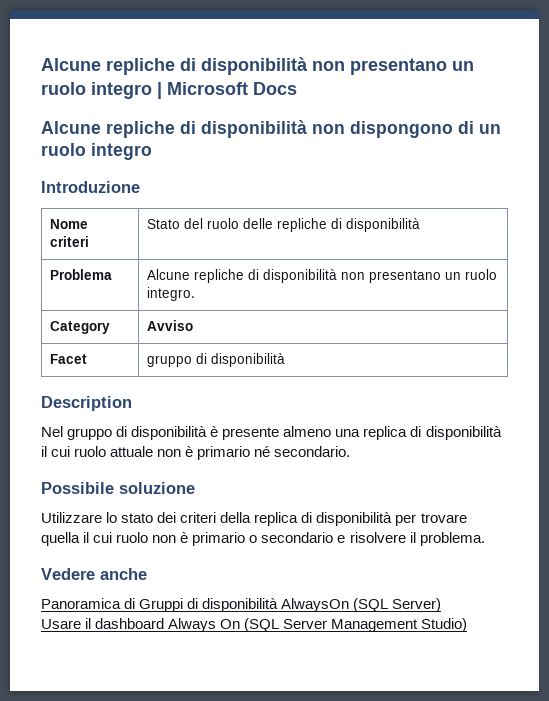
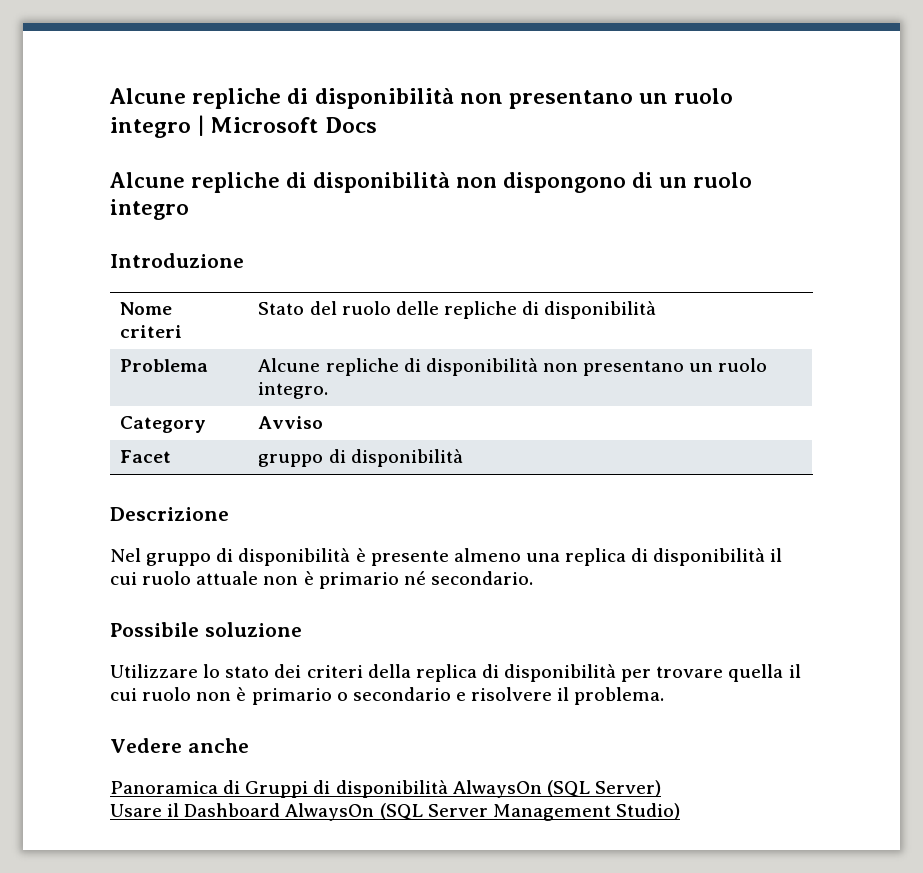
[41,396,132,411] Description -> [110,507,229,521] Descrizione
[95,618,241,632] dashboard Always On -> [184,803,375,821] Dashboard AlwaysOn

